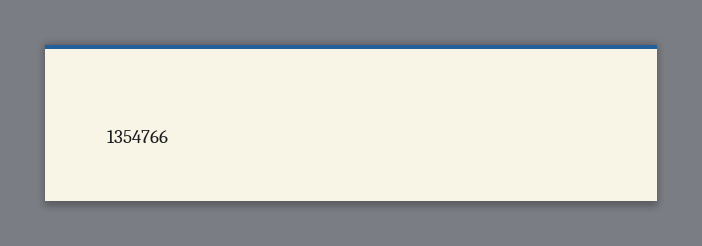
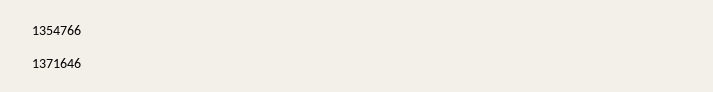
(168, 136) none -> [32,58,81,68] // 1371646

